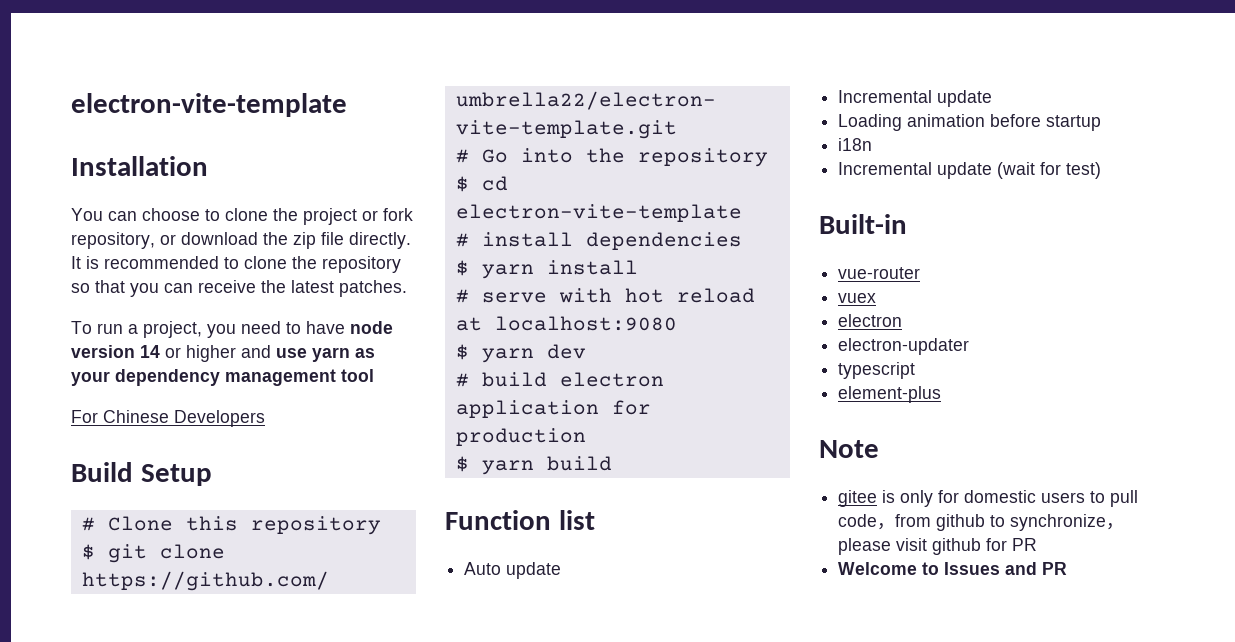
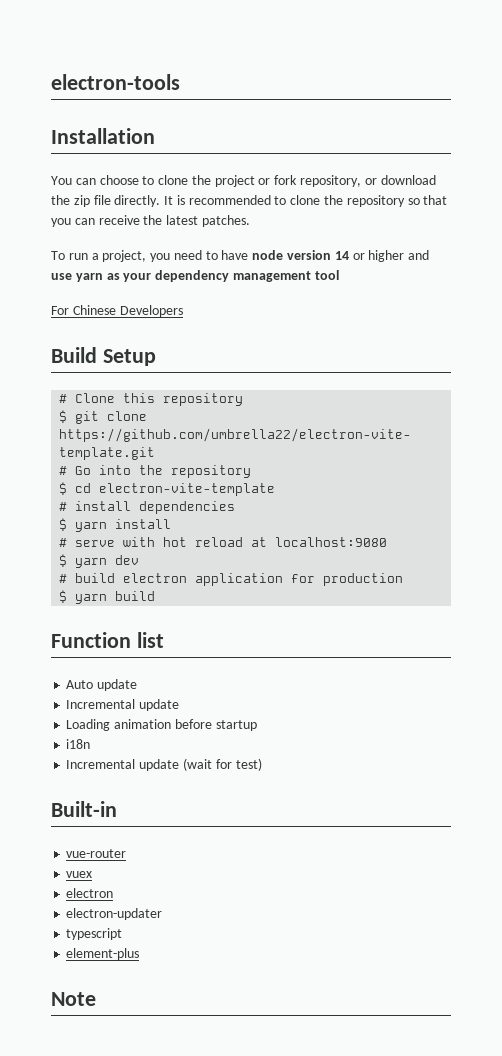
[71,93,347,117] electron-vite-template -> [51,74,180,90] electron-tools
[838,490,1139,507] [838,514,1125,531] [838,538,1038,555] [838,562,1068,575] // gitee is only for domestic users to pull code，from github to synchronize，please visit github for PR // Welcome to Issues and PR -> (96, 999) none

